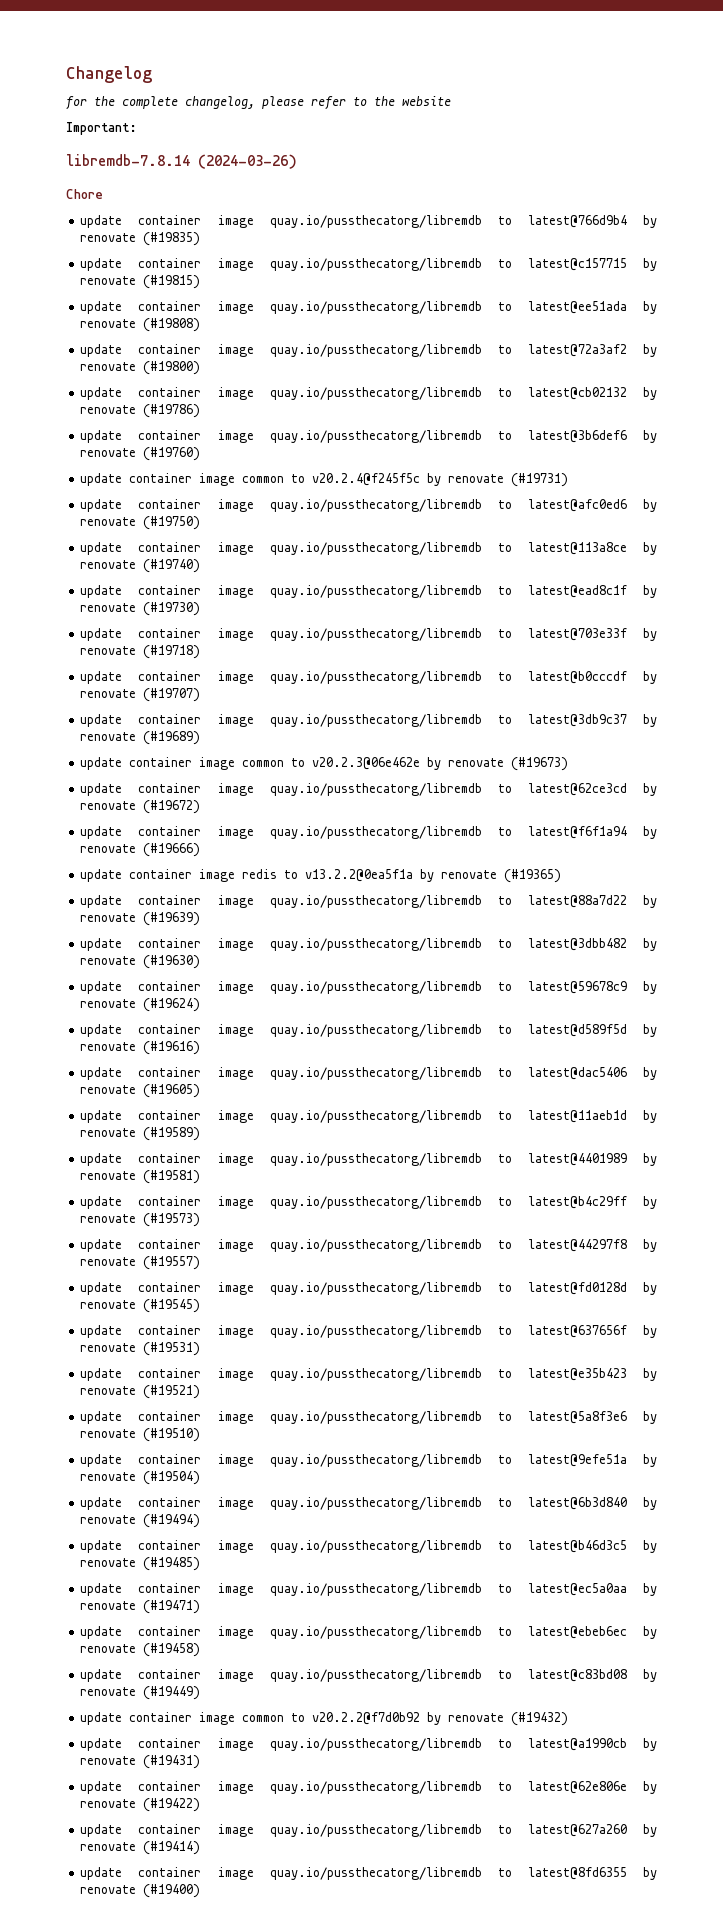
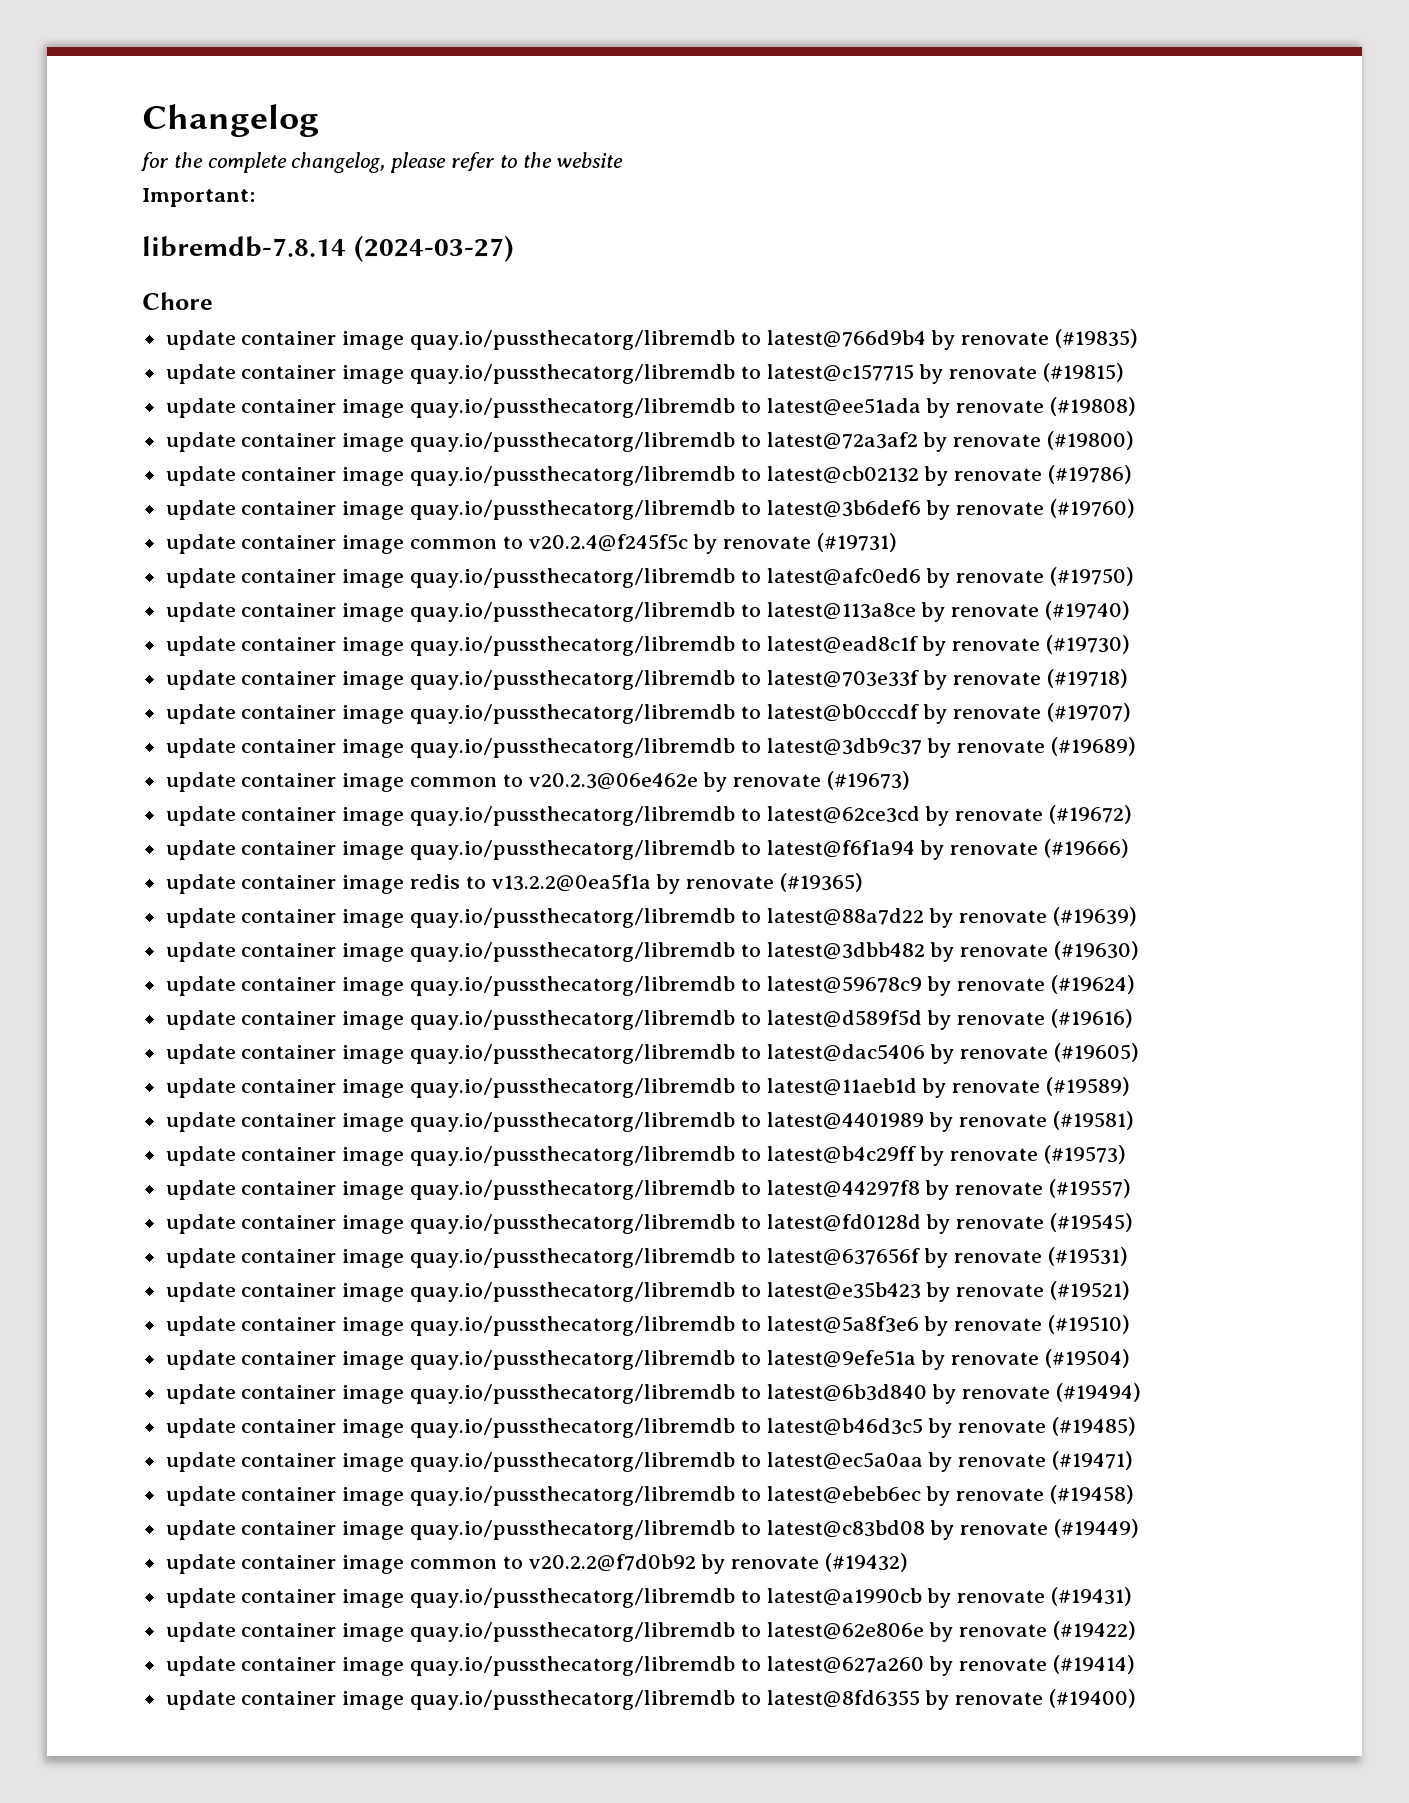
[198,154,297,169] (2024-03-26) -> [353,235,514,262] (2024-03-27)

